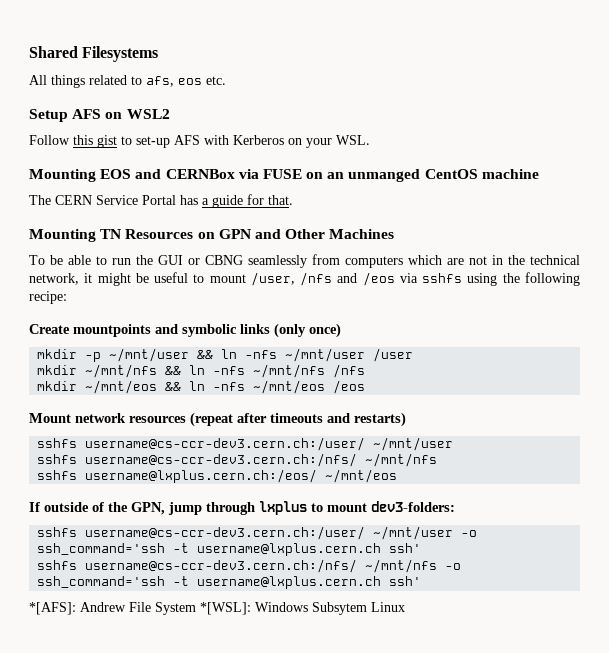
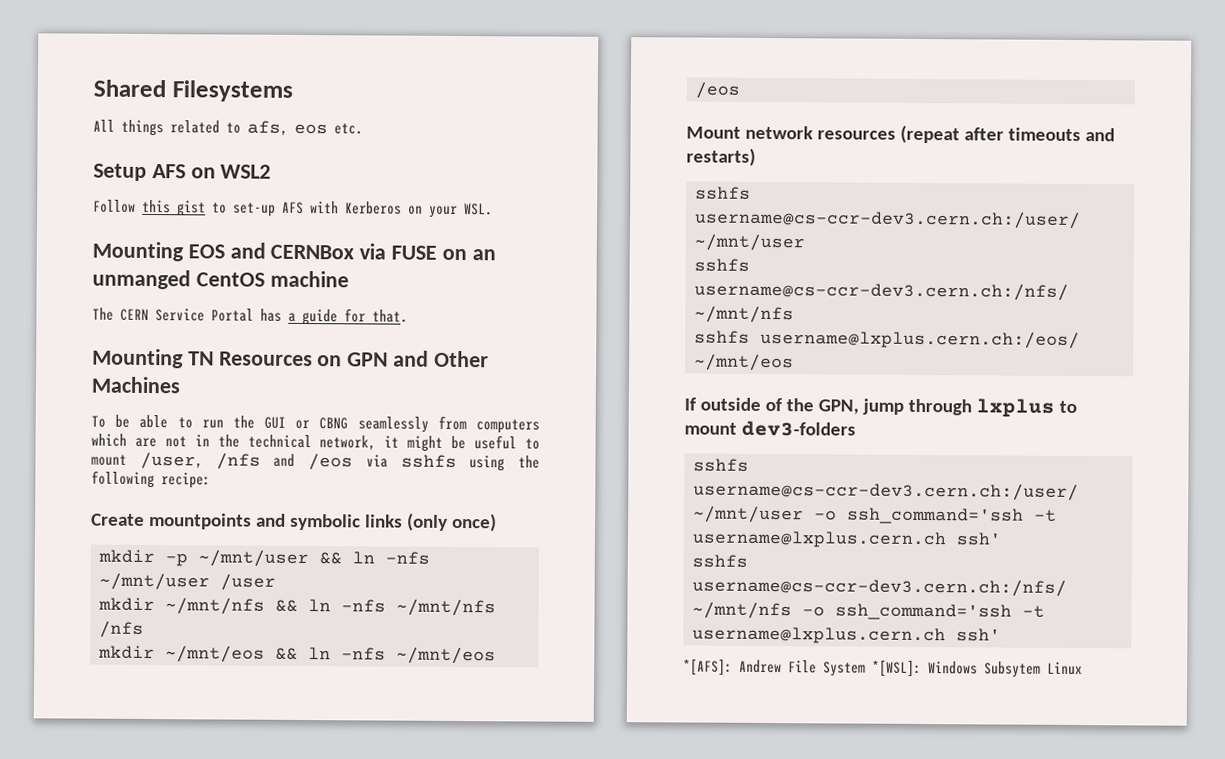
[371,501,455,512] dev3-folders: -> [740,420,856,437] dev3-folders

